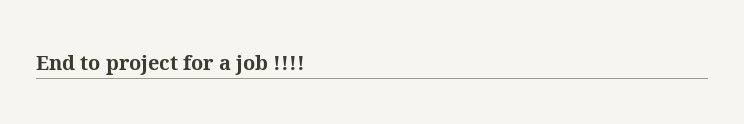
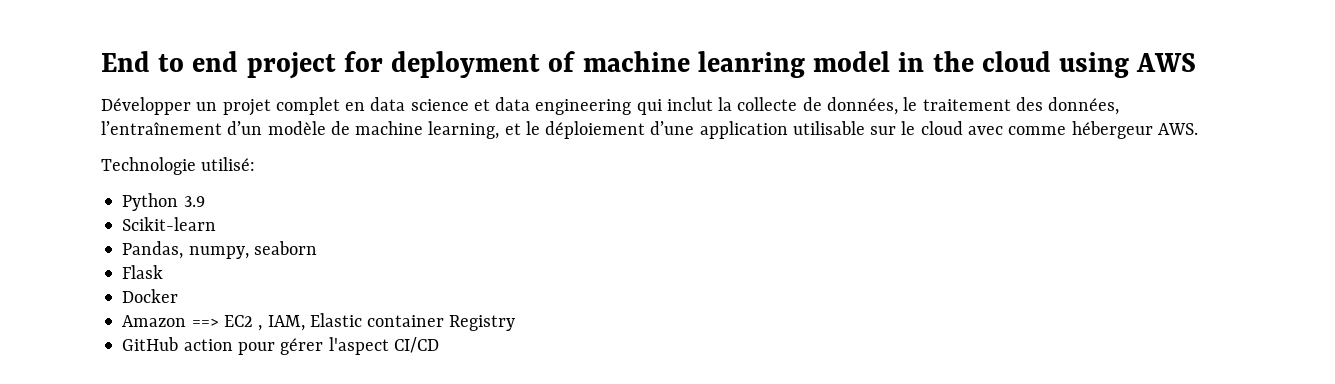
(101, 63) none -> [192,51,239,72] end
[218,55,306,75] a job !!!! -> [391,51,1197,78] [101,97,1120,116] [101,121,1198,139] [101,157,256,175] [122,193,205,211] [122,217,217,231] [122,241,317,259] [122,265,164,279] [122,289,179,303] [122,313,516,331] [122,337,439,355] deployment of machine leanring model in the cloud using AWS // Développer un projet complet en data science et data engineering qui inclut la collecte de données, le traitement des données, l’entraînement d’un modèle de machine learning, et le déploiement d’une application utilisable sur le cloud avec comme hébergeur AWS. // Technologie utilisé: // Python 3.9 // Scikit-learn // Pandas, numpy, seaborn // Flask // Docker // Amazon ==> EC2 , IAM, Elastic container Registry // GitHub action pour gérer l'aspect CI/CD

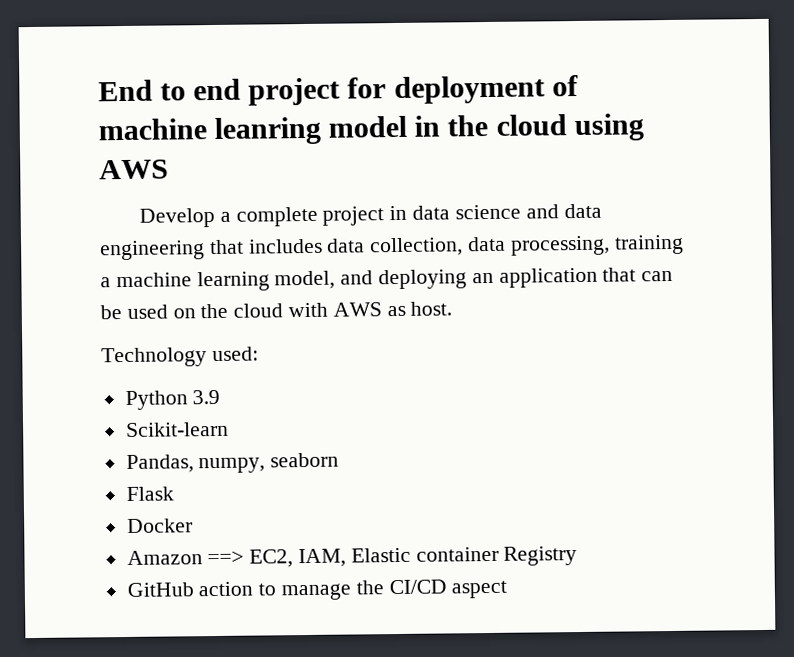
[101,97,366,116] Développer un projet complet en -> [139,205,408,228] Develop a complete project in
[473,99,490,111] et -> [525,204,559,219] and
[636,97,1120,115] [101,121,1198,139] [101,157,256,175] qui inclut la collecte de données, le traitement des données, l’entraînement d’un modèle de machine learning, et le déploiement d’une application utilisable sur le cloud avec comme hébergeur AWS. // Technologie utilisé: -> [209,234,684,257] [100,267,674,292] [100,301,453,320] [101,346,259,368] that includes data collection, data processing, training a machine learning model, and deploying an application that can be used on the cloud with AWS as host. // Technology used:
[223,315,263,331] EC2 , -> [249,549,294,568] EC2,
[237,337,439,355] pour gérer l'aspect CI/CD -> [258,579,508,601] to manage the CI/CD aspect

